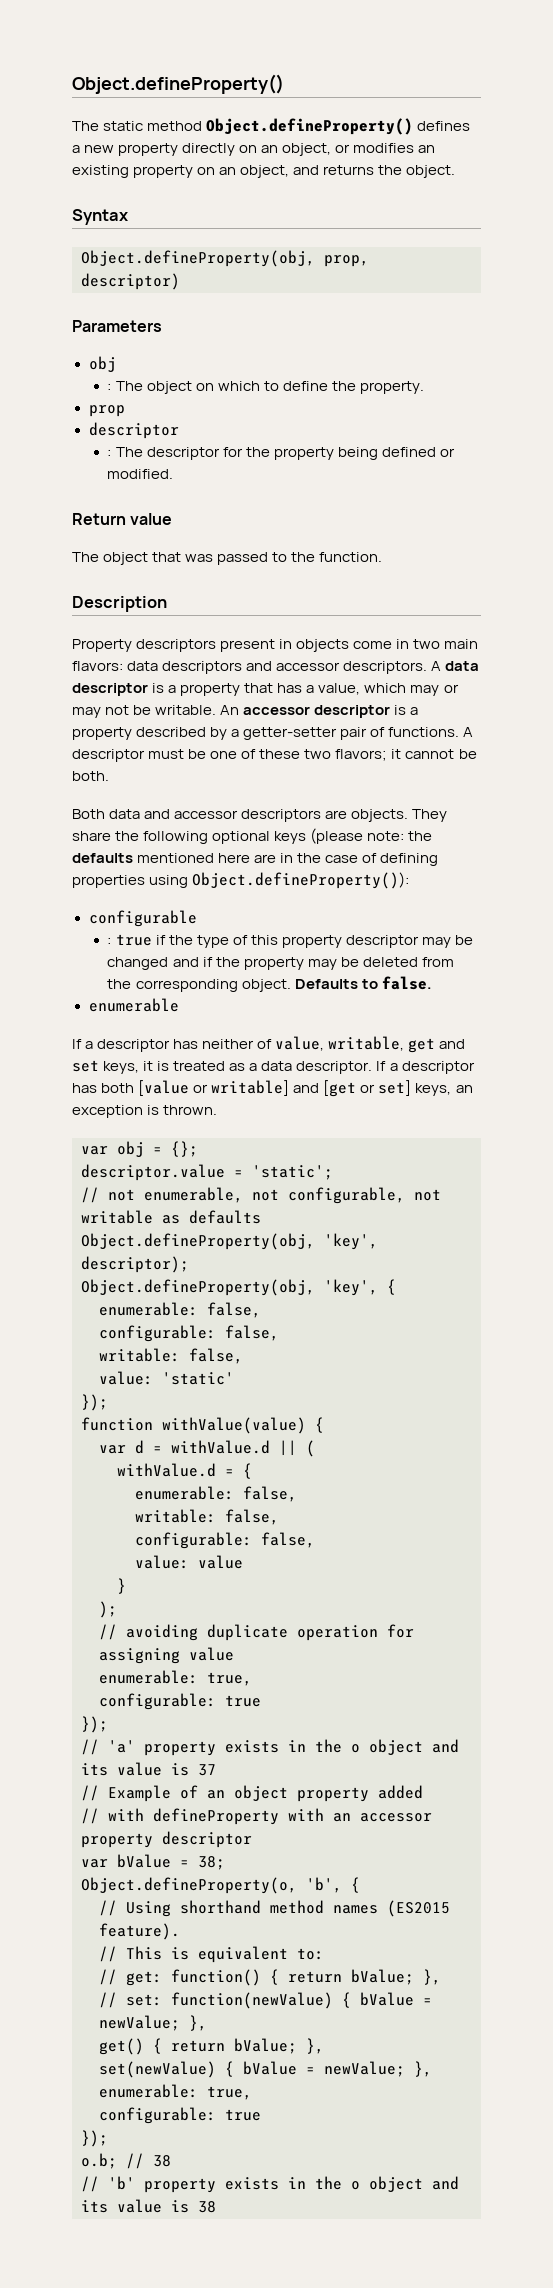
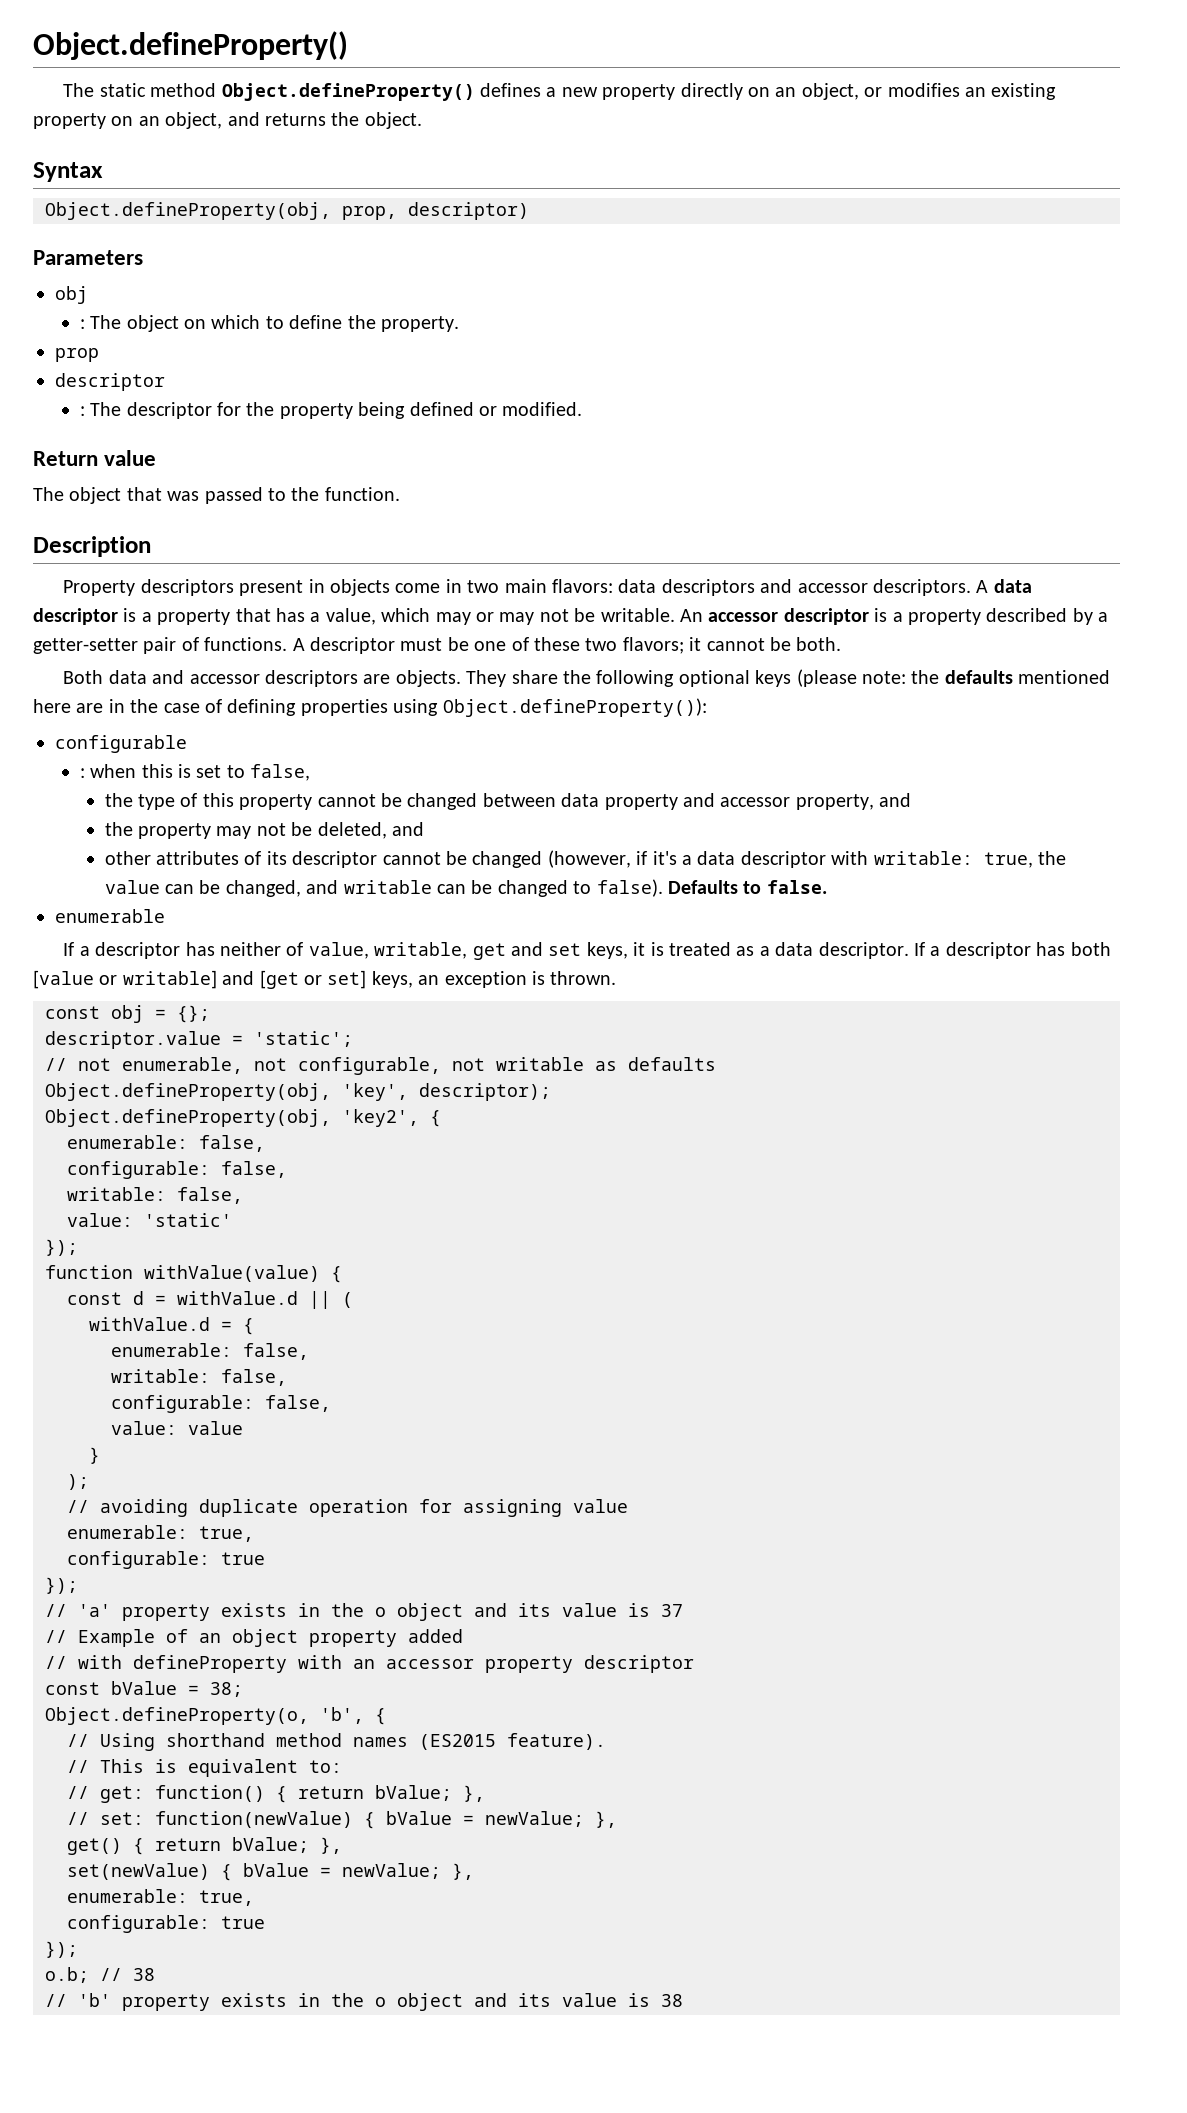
[115,934,166,946] true if -> [90,764,311,781] when this is set to false, //
[345,935,473,948] [107,957,454,970] [107,979,291,992] descriptor may be changed and if the property may be deleted from the corresponding object. -> [317,793,912,810] [104,822,424,839] [104,850,1066,868] [104,879,663,897] cannot be changed between data property and accessor property, and // the property may not be deleted, and // other attributes of its descriptor cannot be changed (however, if it's a data descriptor with writable: true, the value can be changed, and writable can be changed to false).
[81,1146,108,1155] var -> [45,1006,100,1019] const
[324,1279,378,1296] 'key', -> [342,1109,419,1127] 'key2',
[99,1445,126,1454] var -> [67,1292,122,1305] const
[81,1859,108,1868] var -> [45,1682,100,1695] const

